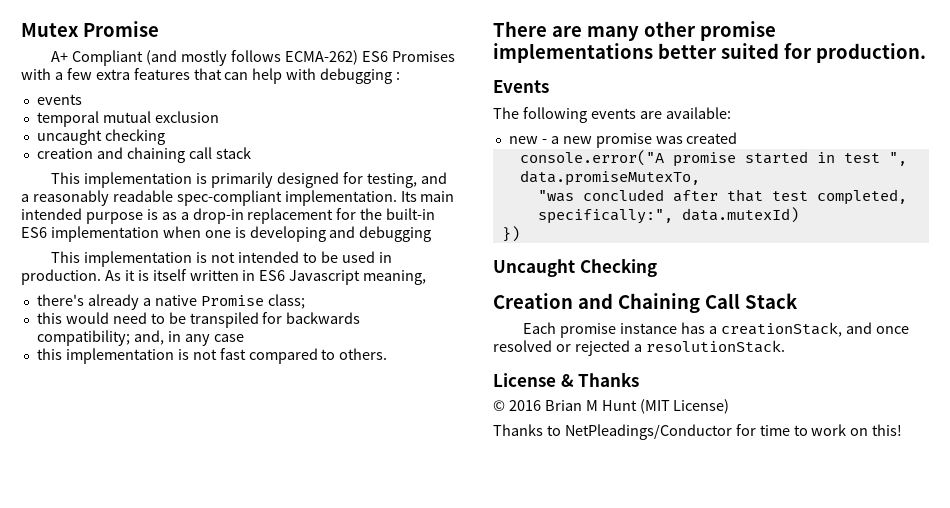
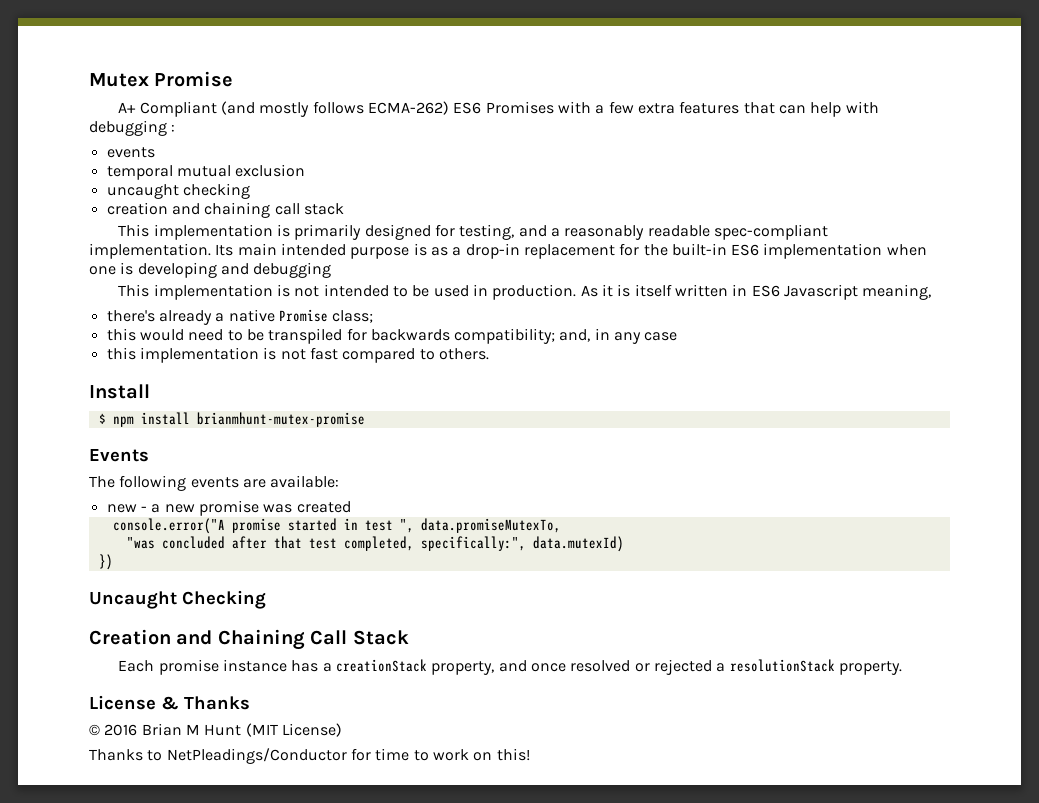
[493,21,776,41] [493,43,926,63] There are many other promise implementations better suited for production. -> [89,384,150,399] [98,412,365,427] Install // $ npm install brianmhunt-mutex-promise
[720,322,842,337] creationStack, -> [336,659,495,675] creationStack property,
[645,340,785,353] resolutionStack. -> [729,659,902,675] resolutionStack property.

